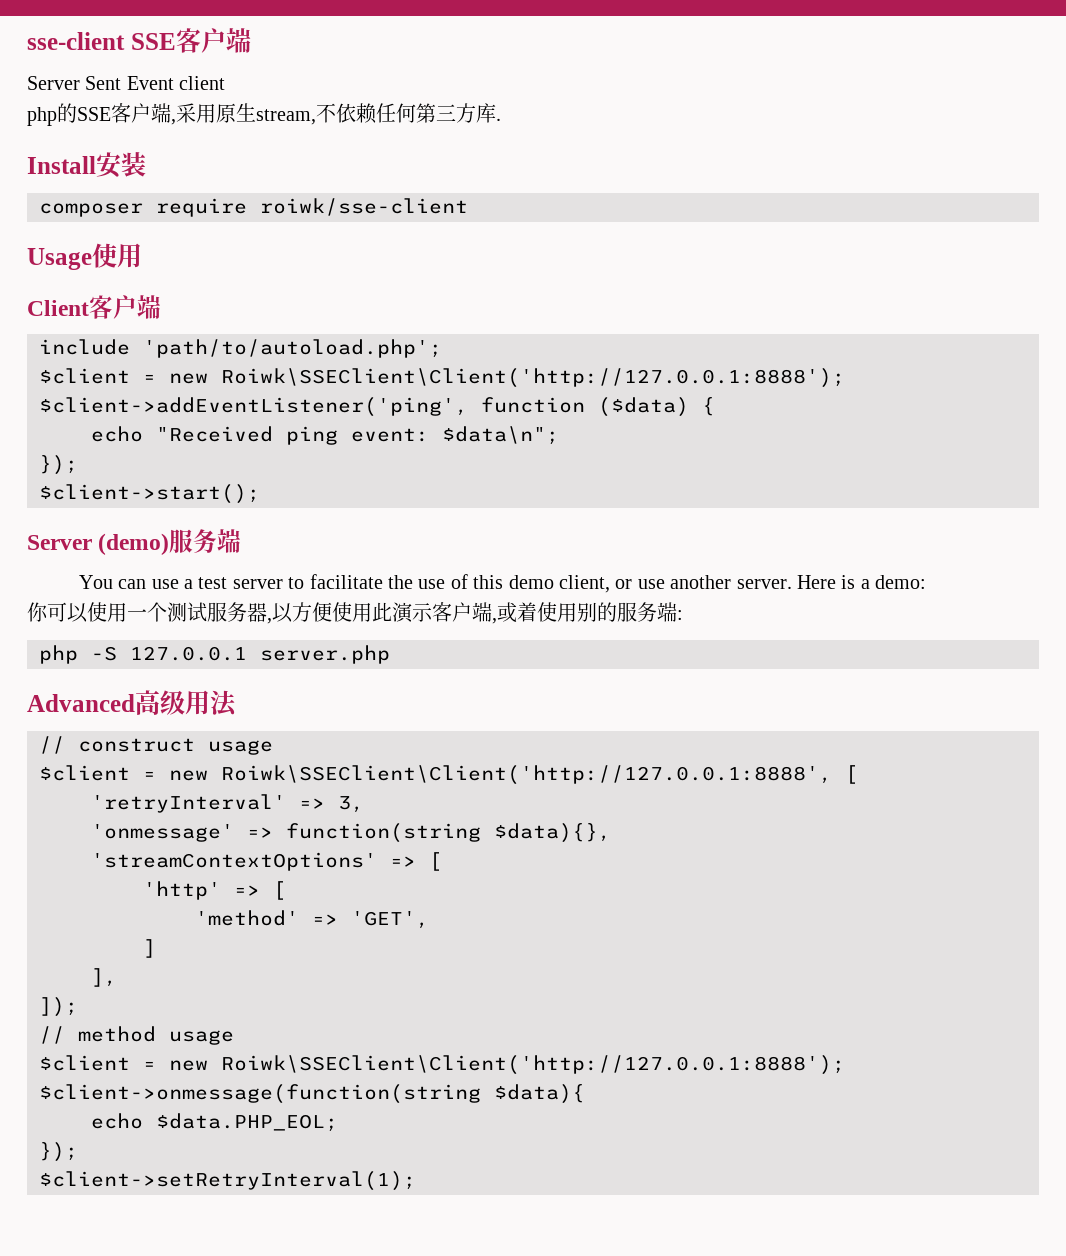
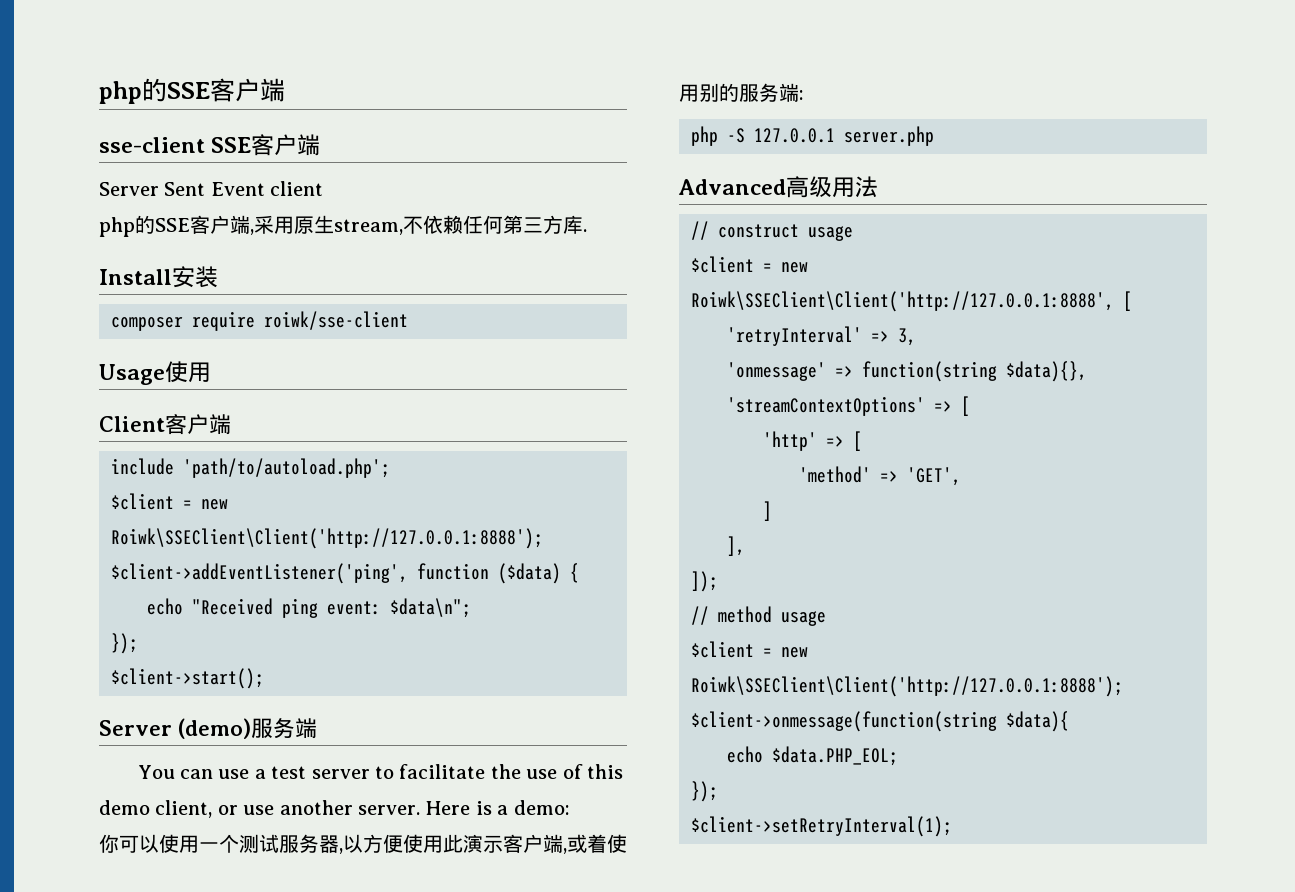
(27, 41) none -> [99,78,285,104] php的SSE客户端 //

